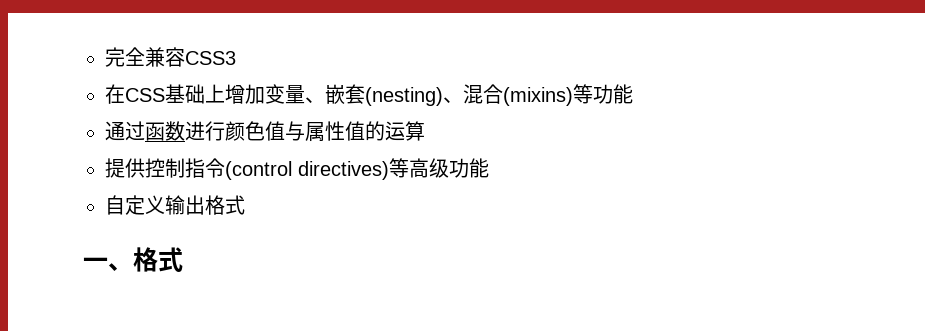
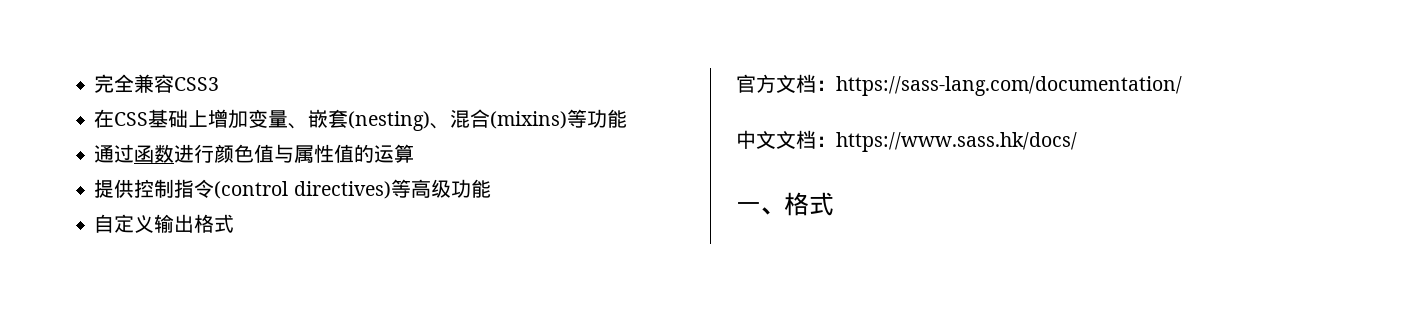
(245, 205) none -> [736,74,1182,96] [736,130,1077,152] // 官方文档：https://sass-lang.com/documentation/ // 中文文档：https://www.sass.hk/docs/

